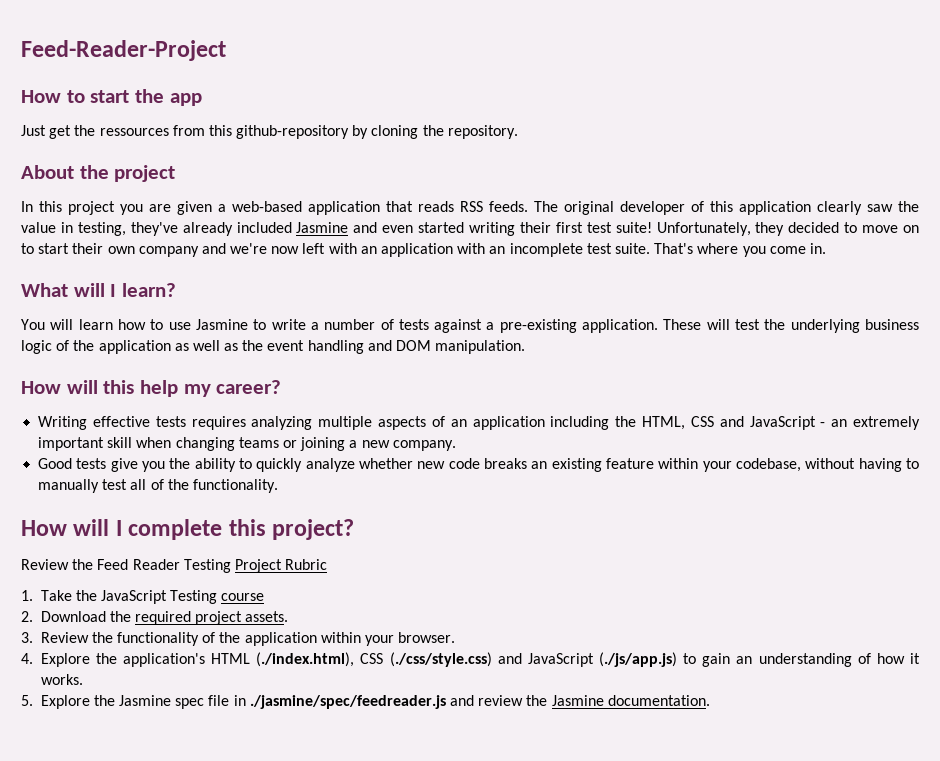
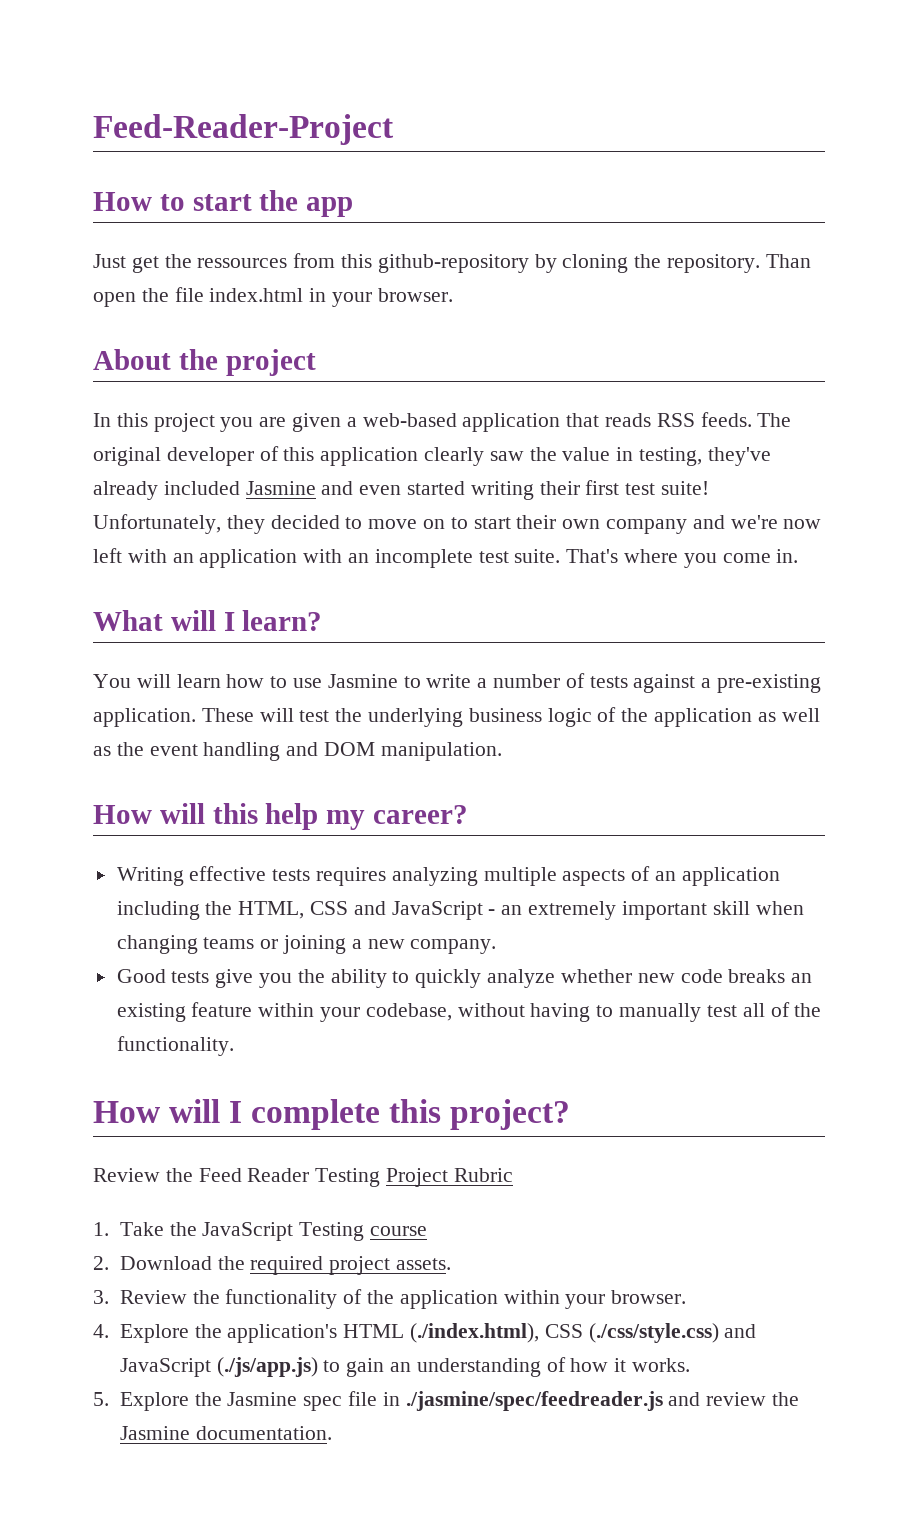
(518, 132) none -> [765,254,811,268] [93,287,453,307] Than open the file index.html in your browser.

